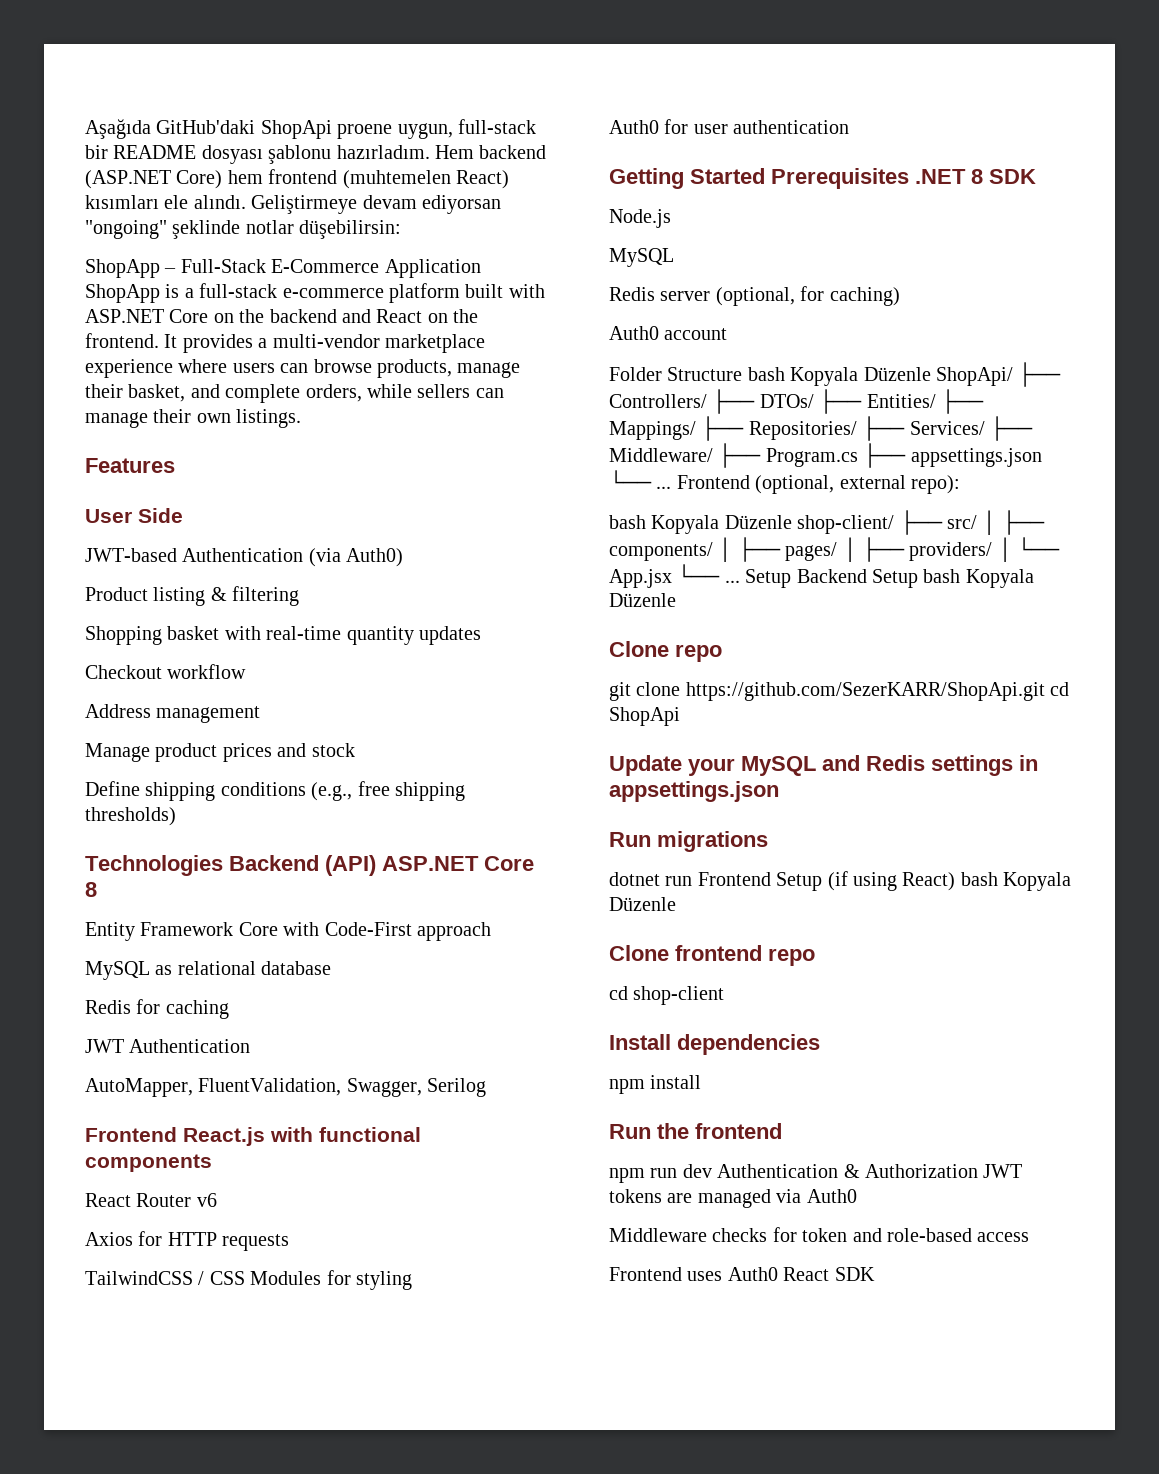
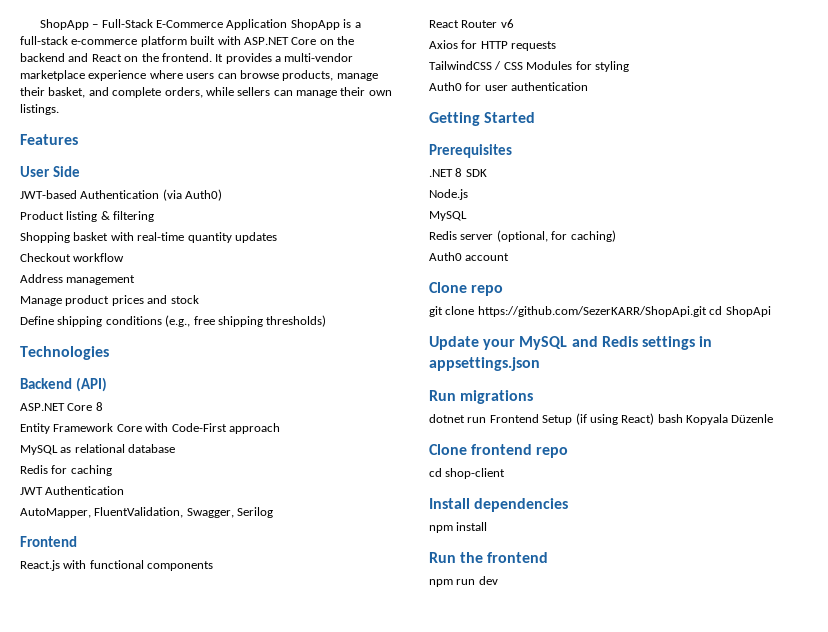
[85,119,536,139] [85,145,547,164] [85,169,509,189] [85,195,501,214] [85,220,402,239] Aşağıda GitHub'daki ShopApi proene uygun, full-stack bir README dosyası şablonu hazırladım. Hem backend (ASP.NET Core) hem frontend (muhtemelen React) kısımları ele alındı. Geliştirmeye devam ediyorsan "ongoing" şeklinde notlar düşebilirsin: // -> (39, 24) none
(223, 865) none -> (109, 353) //
(376, 865) none -> (107, 384) //
(177, 1134) none -> (77, 541) //
(765, 176) none -> (536, 117) //
(909, 178) none -> (512, 151) //
[609,362,1062,387] [609,389,984,414] [609,416,1033,441] [609,443,1042,468] [609,470,960,494] [609,510,1045,535] [609,537,1061,562] [609,564,1034,588] [609,593,676,607] // Folder Structure bash Kopyala Düzenle ShopApi/ ├── Controllers/ ├── DTOs/ ├── Entities/ ├── Mappings/ ├── Repositories/ ├── Services/ ├── Middleware/ ├── Program.cs ├── appsettings.json └── ... Frontend (optional, external repo): // bash Kopyala Düzenle shop-client/ ├── src/ │ ├── components/ │ ├── pages/ │ ├── providers/ │ └── App.jsx └── ... Setup Backend Setup bash Kopyala Düzenle -> (510, 257) none
[717,1164,1023,1178] [609,1189,857,1208] [609,1227,1030,1242] [609,1267,875,1281] Authentication & Authorization JWT tokens are managed via Auth0 // Middleware checks for token and role-based access // Frontend uses Auth0 React SDK -> (498, 580) none

